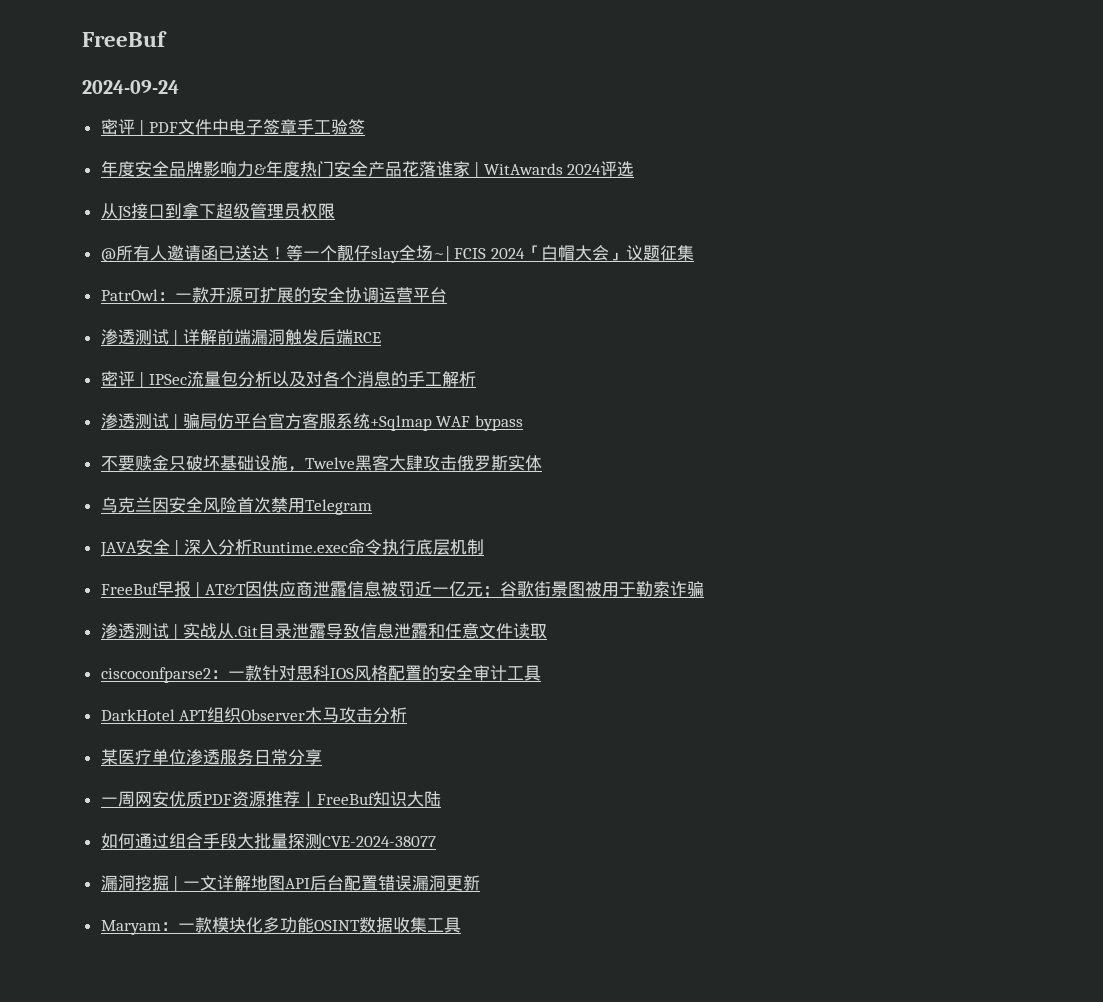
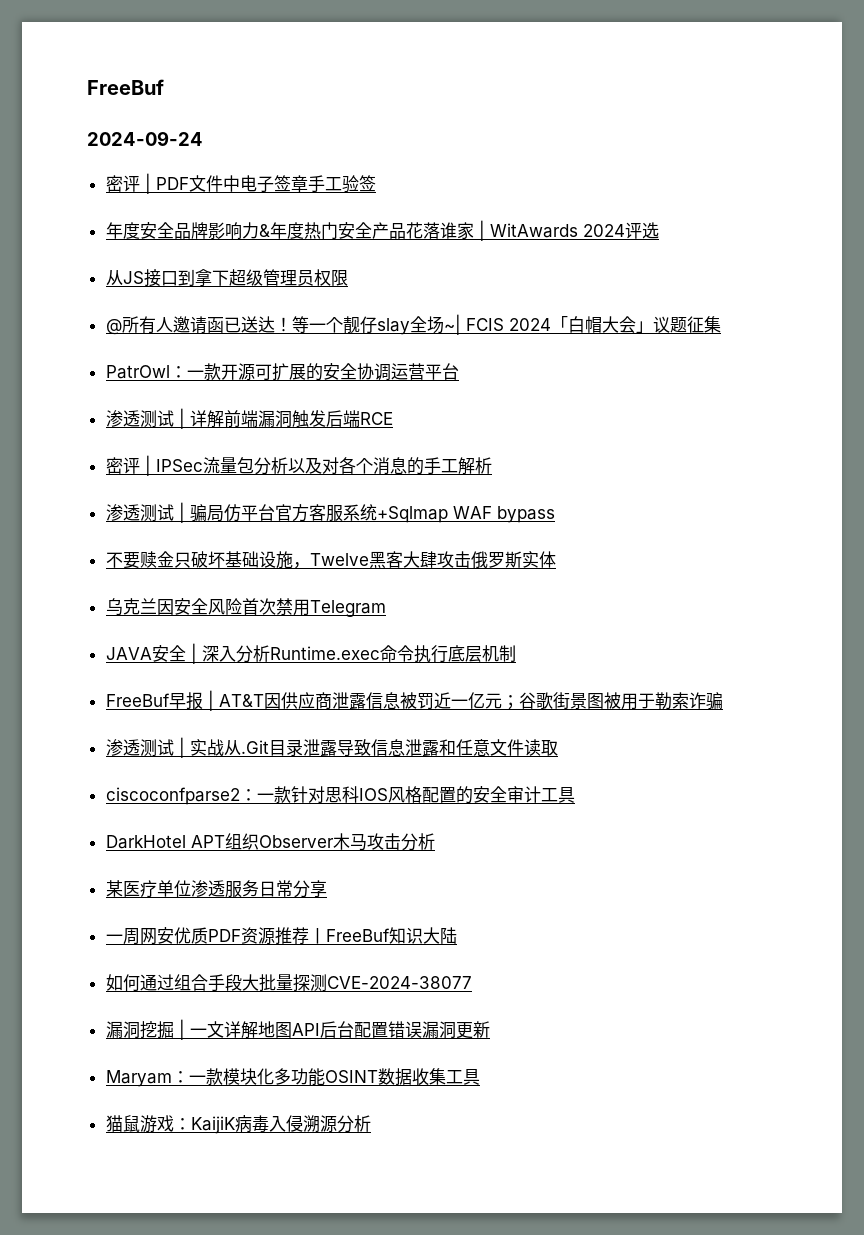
(461, 925) none -> [105,1115,371,1134] // 猫鼠游戏：KaijiK病毒入侵溯源分析

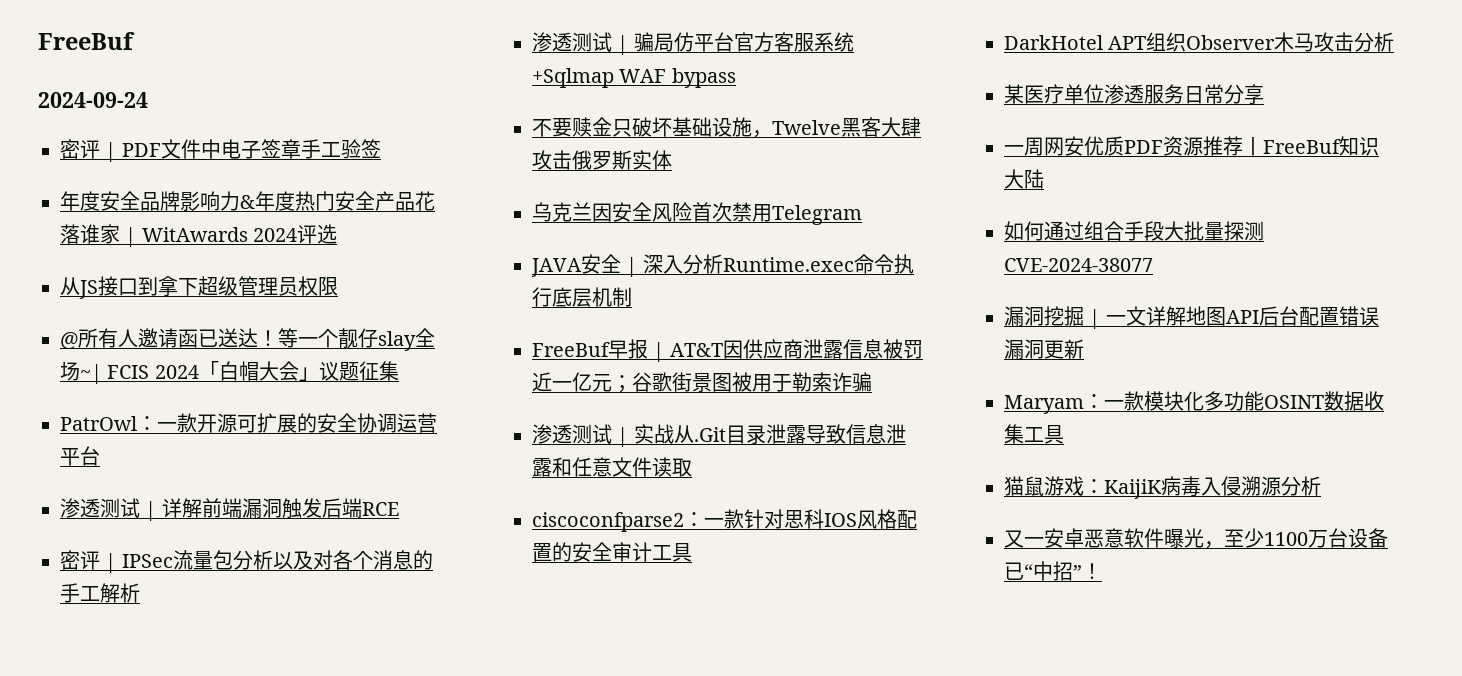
(371, 1123) none -> [1004,528,1388,549] [1004,561,1102,581] // 又一安卓恶意软件曝光，至少1100万台设备已“中招”！

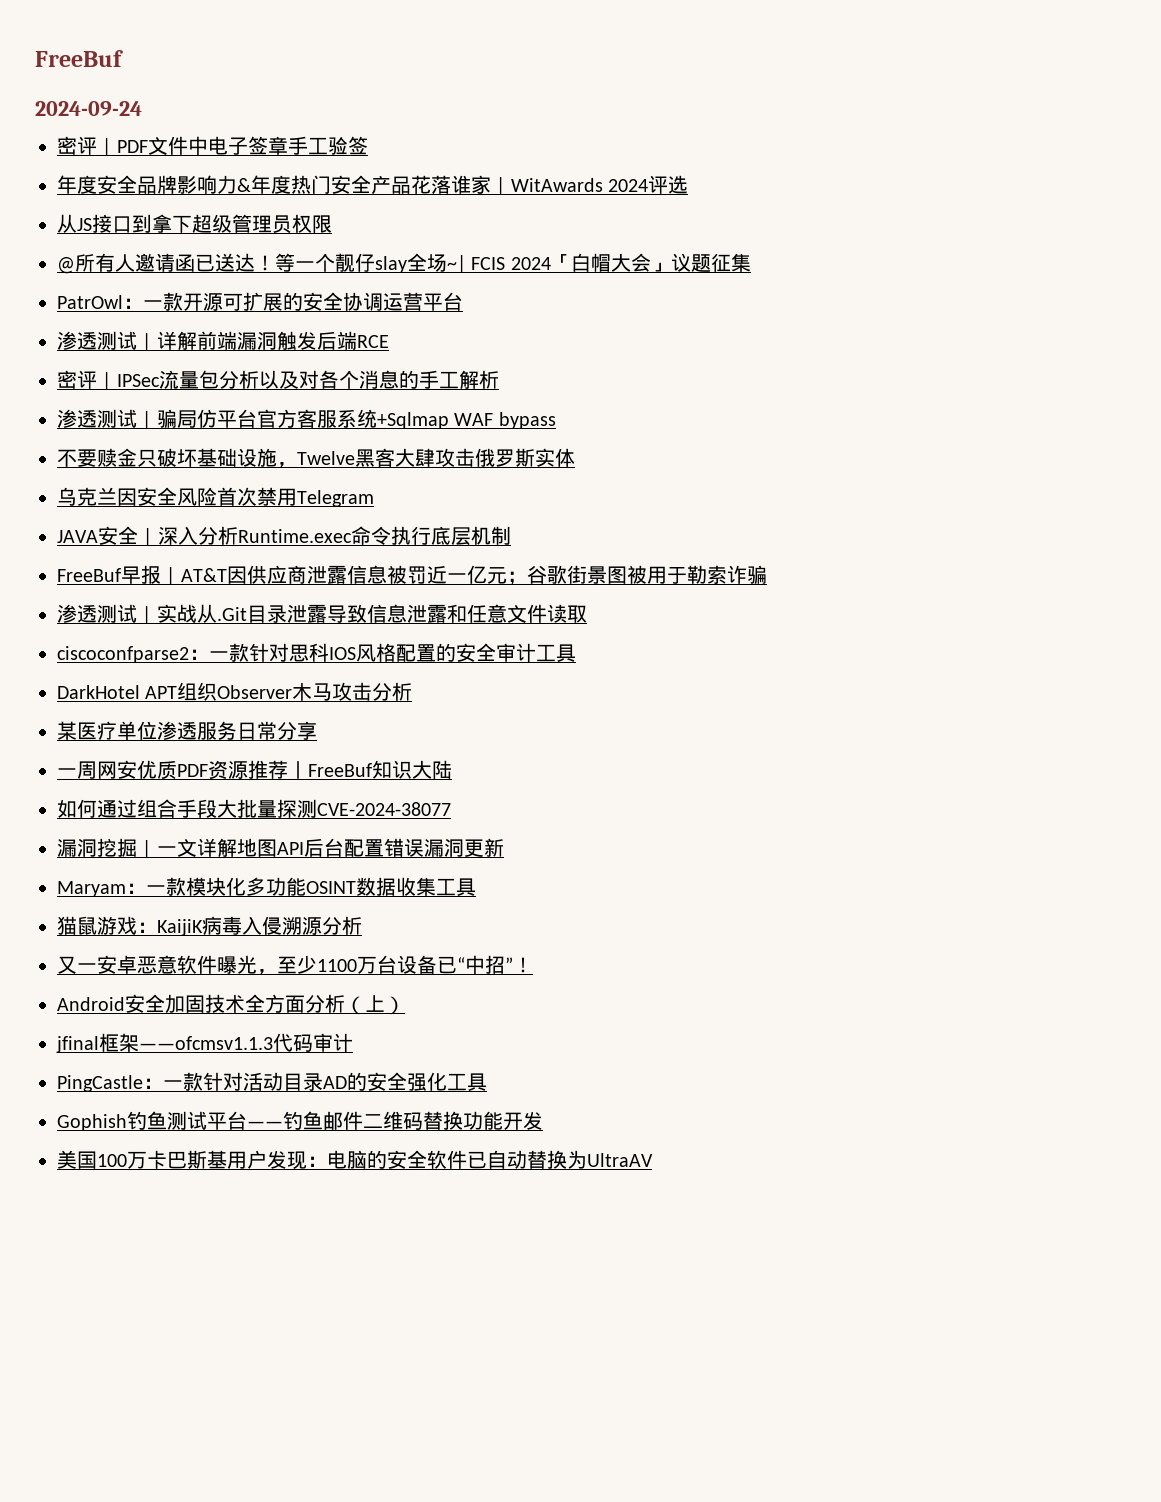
(1102, 571) none -> [57,994,405,1015] [56,1033,353,1053] [57,1072,487,1092] [57,1111,543,1131] [57,1150,653,1170] // Android安全加固技术全方面分析（上） // jfinal框架——ofcmsv1.1.3代码审计 // PingCastle：一款针对活动目录AD的安全强化工具 // Gophish钓鱼测试平台——钓鱼邮件二维码替换功能开发 // 美国100万卡巴斯基用户发现：电脑的安全软件已自动替换为UltraAV

